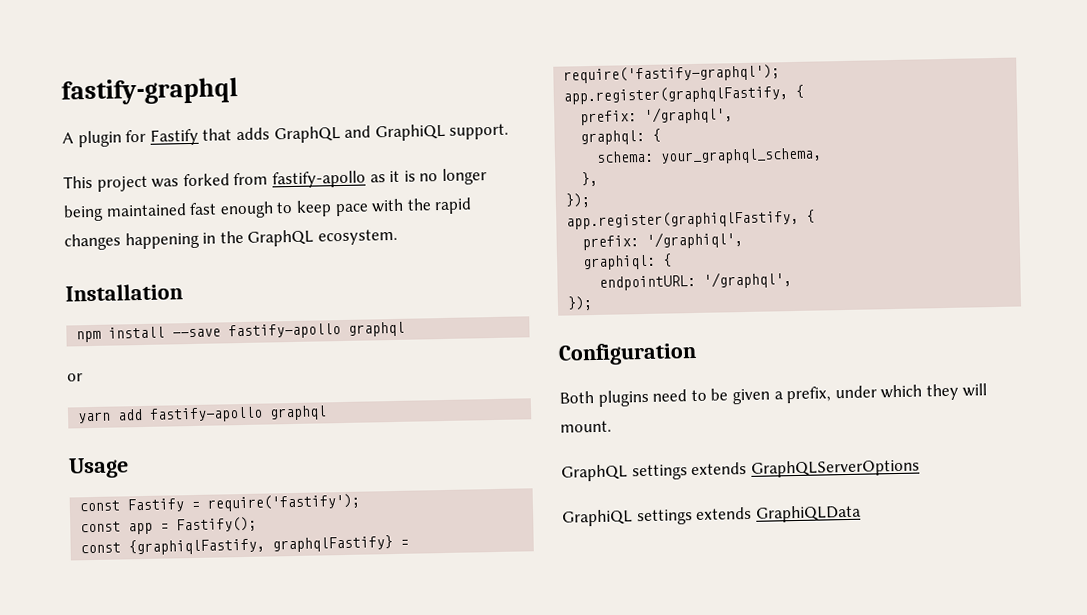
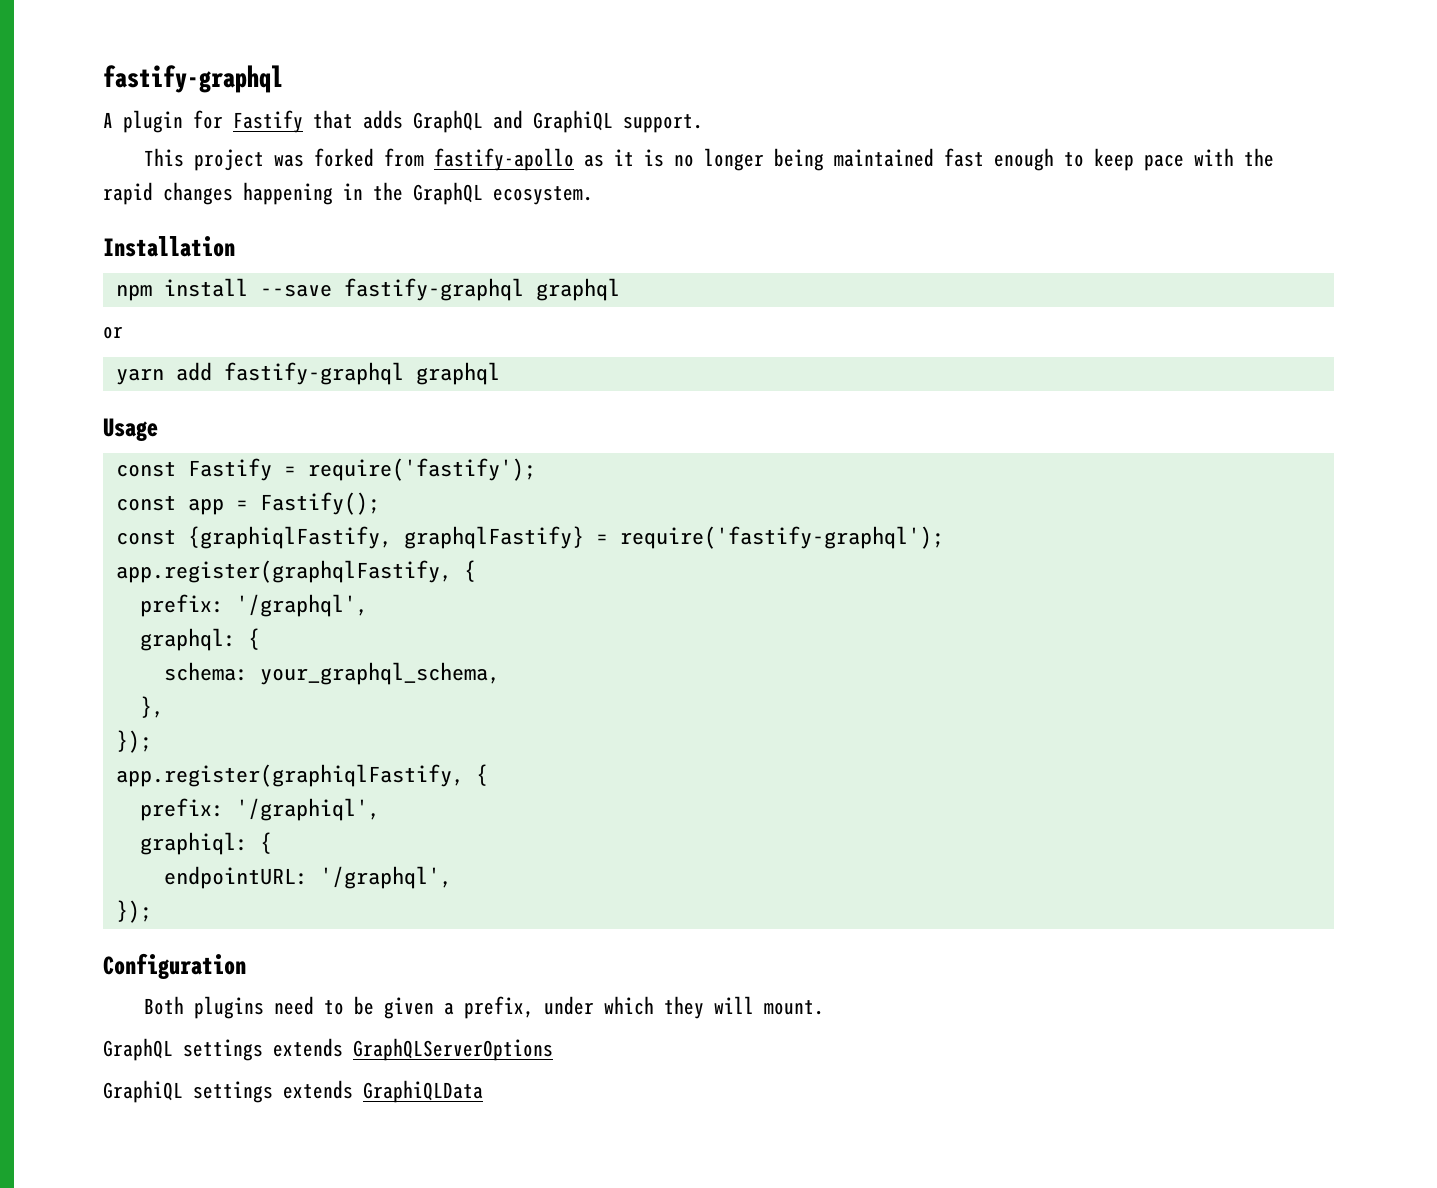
[228,323,342,340] fastify-apollo -> [343,278,524,301] fastify-graphql
[149,406,264,423] fastify-apollo -> [223,362,404,385] fastify-graphql

